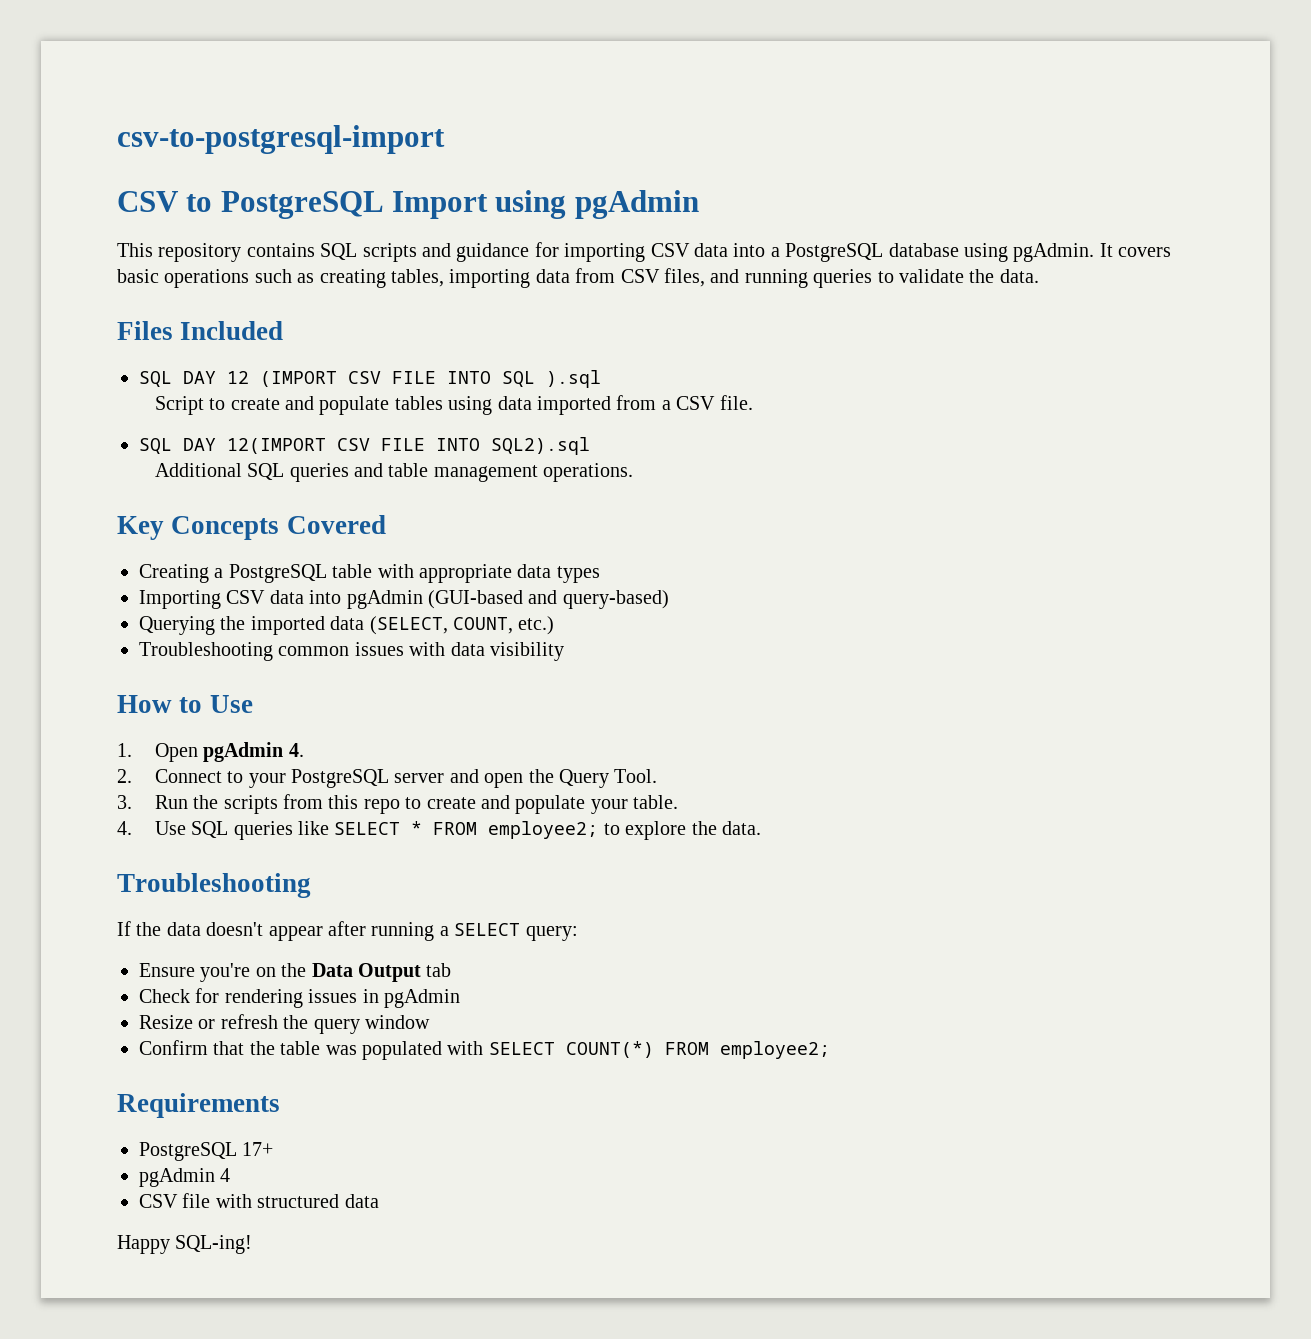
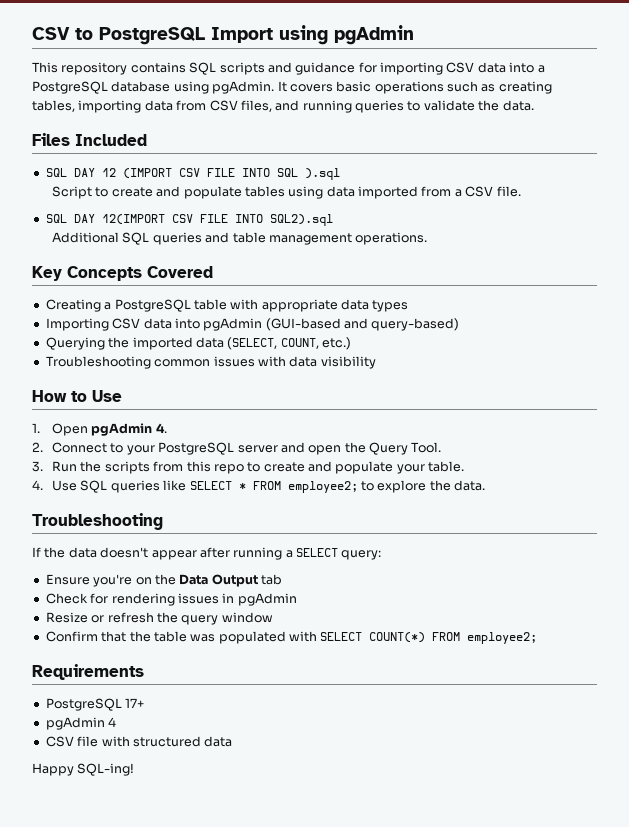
[117,125,445,154] csv-to-postgresql-import // -> (32, 33) none

